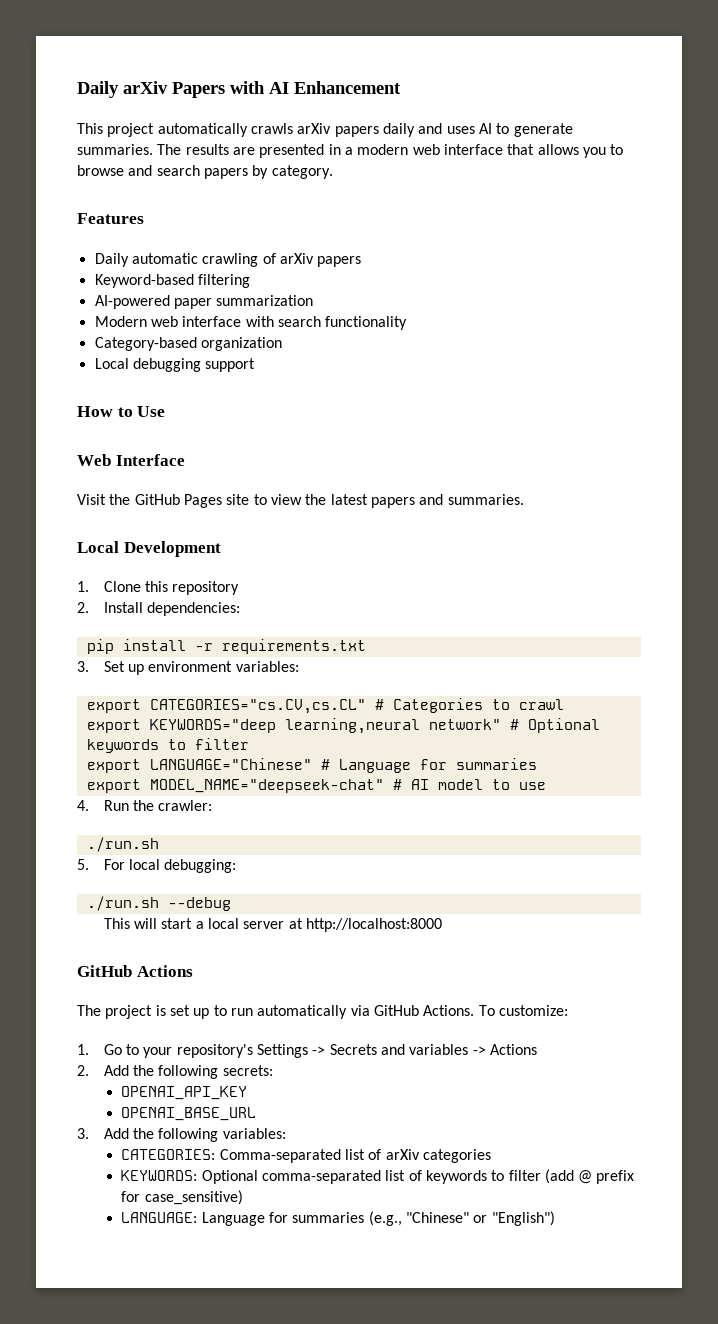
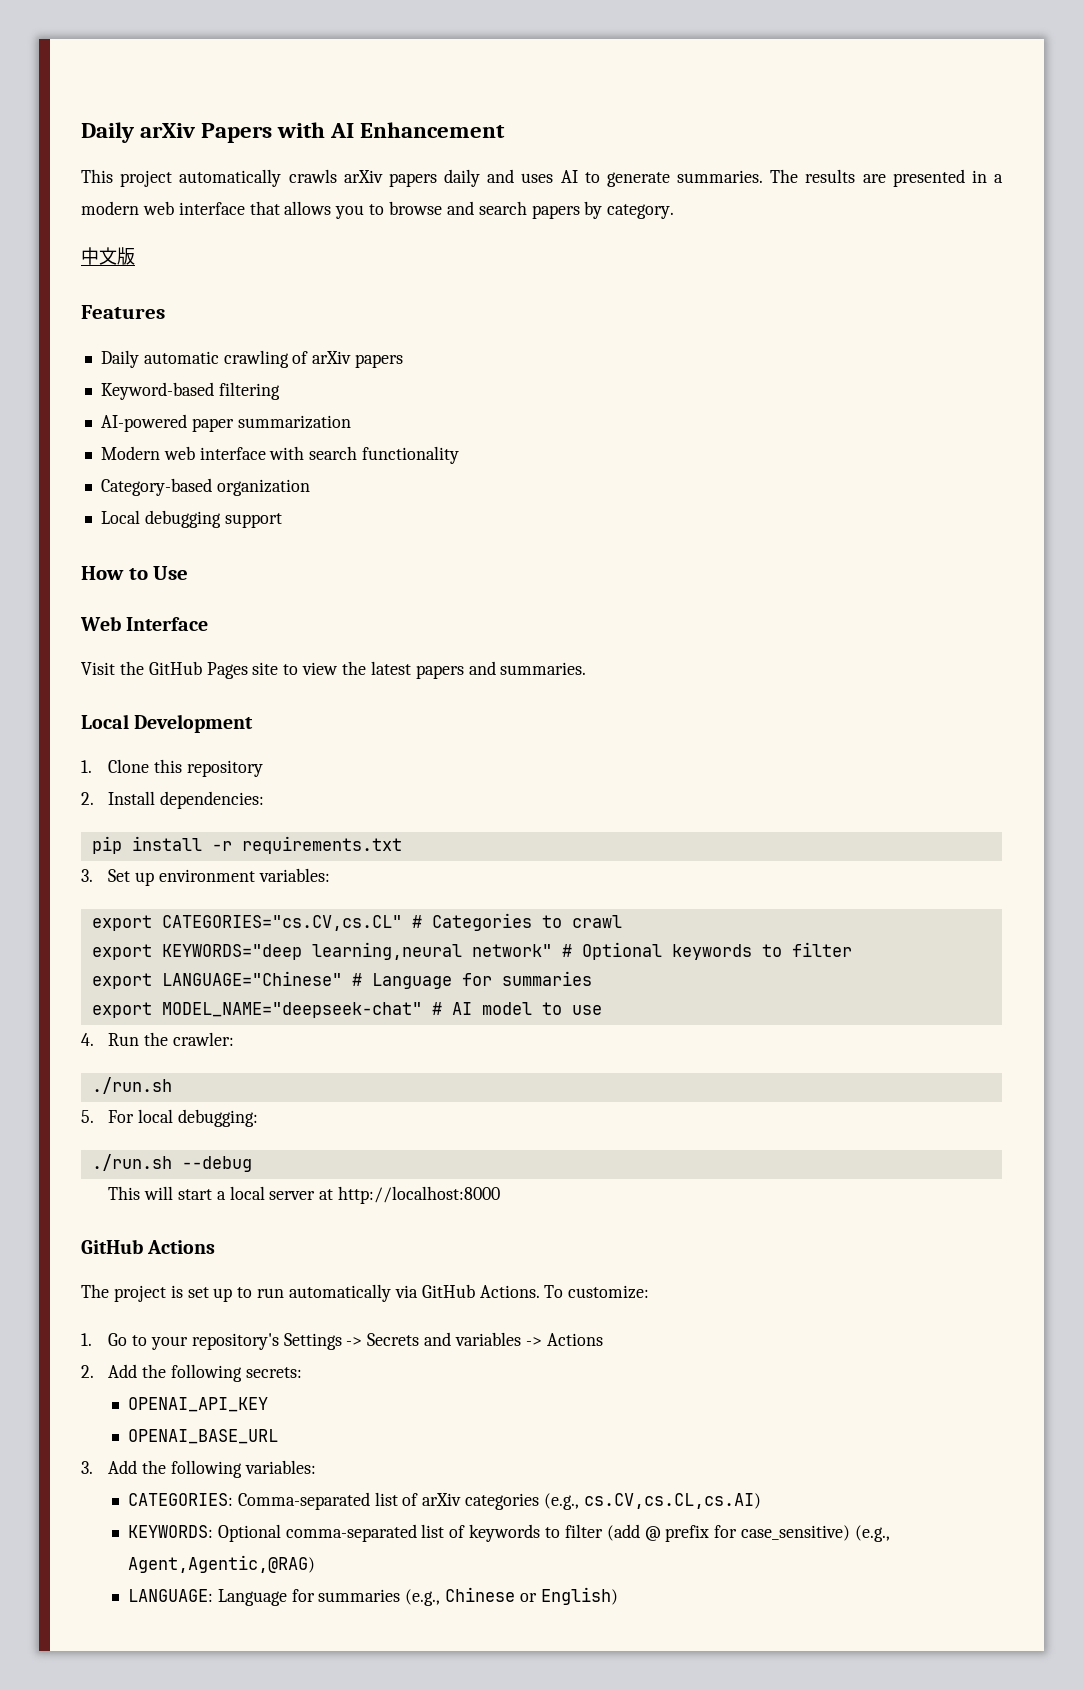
(333, 172) none -> [81,247,135,265] // 中文版
(491, 1156) none -> [544,1493,761,1510] (e.g., cs.CV,cs.CL,cs.AI)
(243, 1197) none -> [855,1525,891,1542] [127,1555,315,1573] (e.g., Agent,Agentic,@RAG)
[405,1211,555,1226] "Chinese" or "English") -> [445,1587,618,1605] Chinese or English)

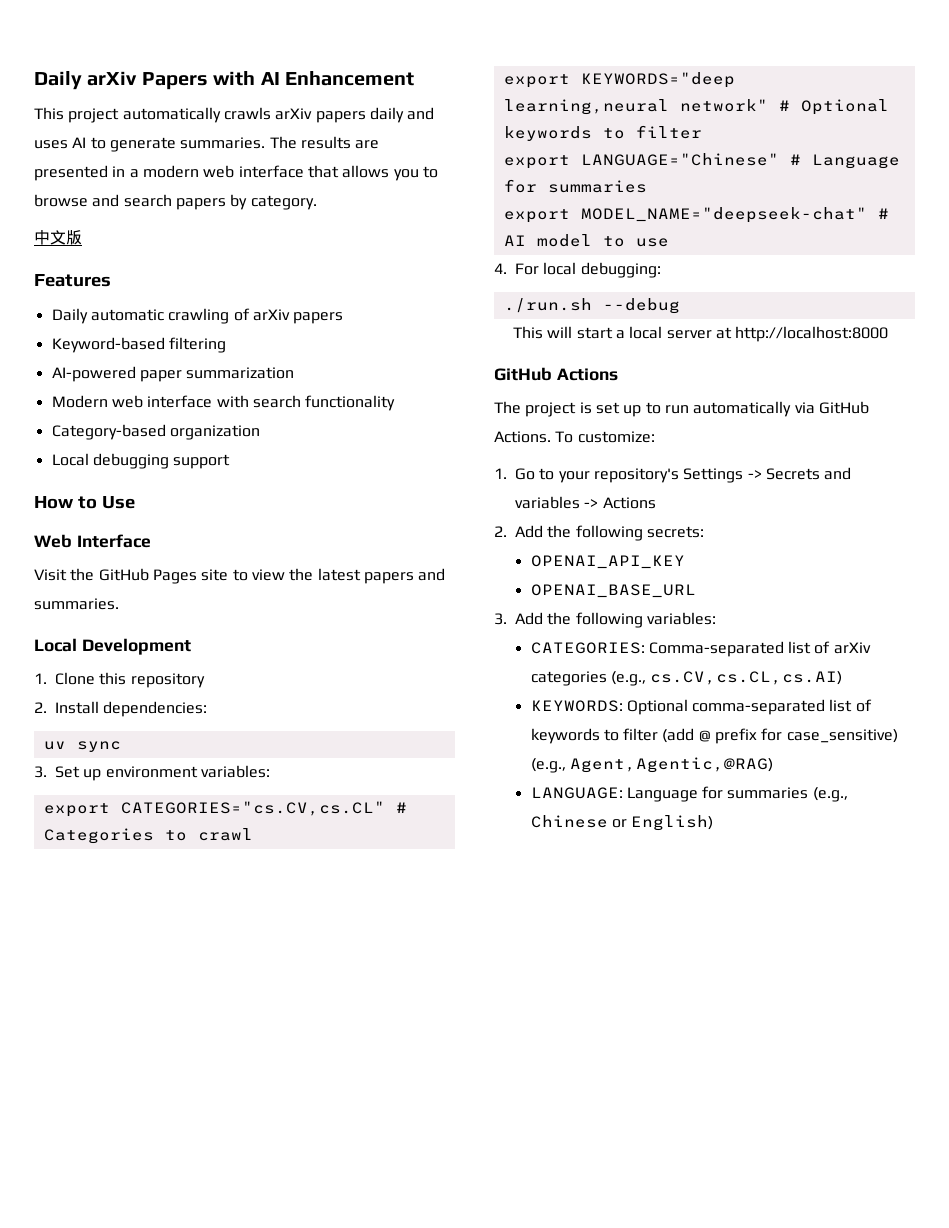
[91,836,402,854] pip install -r requirements.txt -> [43,741,121,752] uv sync
[108,1032,234,1046] [91,1077,172,1094] [81,1110,94,1123] Run the crawler: // ./run.sh // 5. -> (507, 268) none

